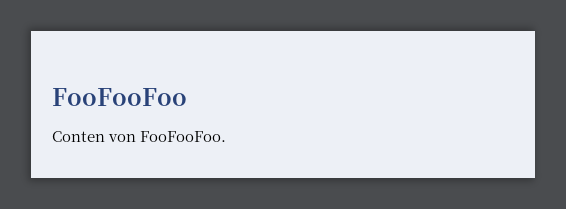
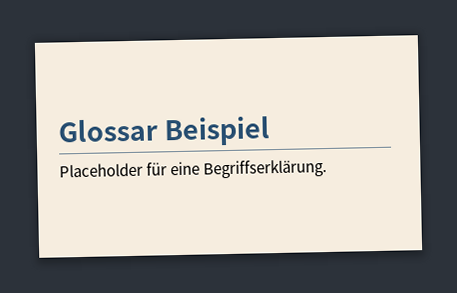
[52,88,187,106] [52,131,227,142] FooFooFoo // Conten von FooFooFoo. -> [58,116,271,147] [59,159,328,179] Glossar Beispiel // Placeholder für eine Begriffserklärung.

